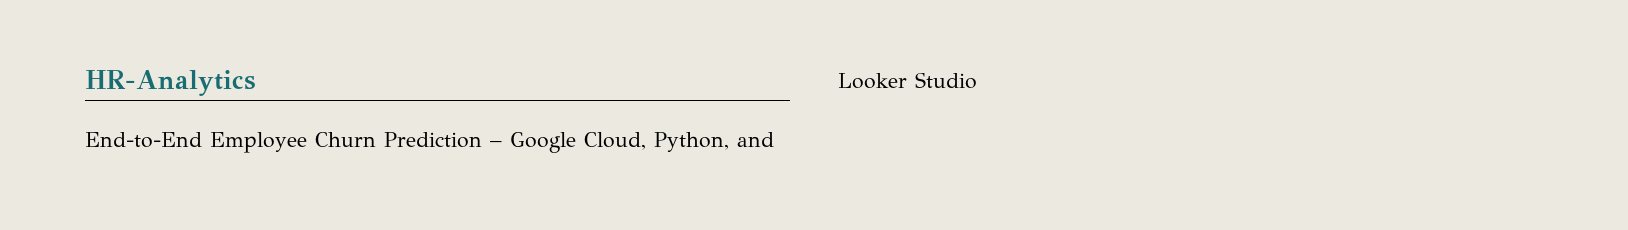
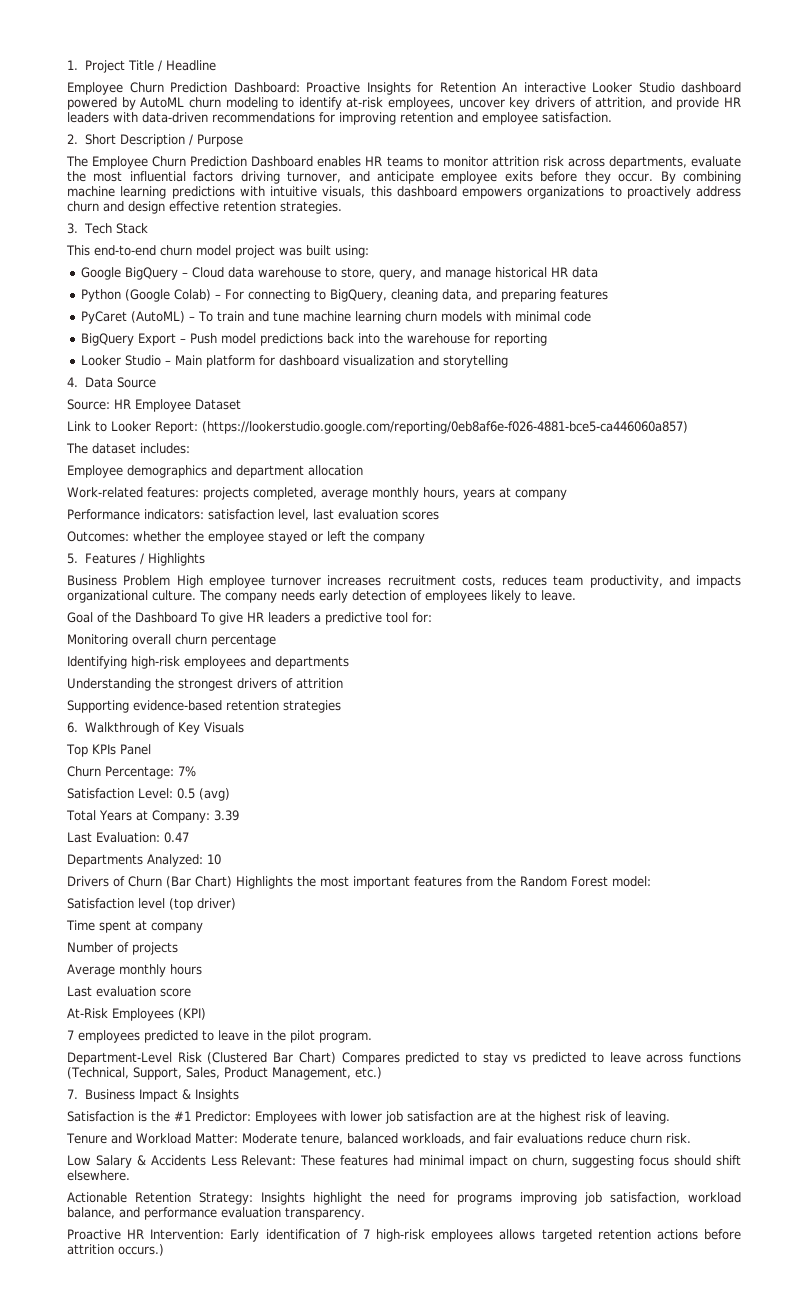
[85,70,256,96] [85,132,774,153] [838,72,977,89] HR-Analytics // End-to-End Employee Churn Prediction – Google Cloud, Python, and Looker Studio -> [67,60,217,73] [67,82,741,95] [67,97,741,110] [67,112,612,125] [67,134,244,147] [66,156,741,169] [67,171,741,184] [67,186,741,199] [67,201,342,214] [67,223,149,234] [66,245,369,258] [80,267,598,280] [80,289,608,302] [80,311,591,324] [80,333,547,346] [80,355,508,368] [67,377,157,388] [67,399,241,412] [67,421,688,434] [66,443,190,454] [67,465,363,478] [67,487,567,500] [67,509,439,521] [67,531,425,544] [67,553,206,566] [67,575,741,588] [67,590,576,603] [67,612,432,625] [67,634,276,647] [67,656,349,669] [67,678,343,691] [67,700,341,713] [67,722,245,735] [66,744,151,757] [67,766,196,779] [67,788,230,801] [66,810,239,823] [67,832,189,843] [67,854,221,867] [67,876,651,889] [67,898,236,911] [66,920,203,933] [67,942,178,955] [67,964,202,977] [67,986,191,997] [67,1008,206,1021] [67,1030,372,1043] [67,1052,741,1065] [67,1067,382,1080] [67,1089,240,1102] [67,1111,670,1124] [66,1133,691,1145] [67,1155,741,1168] [67,1170,130,1181] [67,1192,741,1205] [67,1207,365,1220] [67,1229,741,1242] [67,1244,164,1256] 1. Project Title / Headline // Employee Churn Prediction Dashboard: Proactive Insights for Retention An interactive Looker Studio dashboard powered by AutoML churn modeling to identify at-risk employees, uncover key drivers of attrition, and provide HR leaders with data-driven recommendations for improving retention and employee satisfaction. // 2. Short Description / Purpose // The Employee Churn Prediction Dashboard enables HR teams to monitor attrition risk across departments, evaluate the most influential factors driving turnover, and anticipate employee exits before they occur. By combining machine learning predictions with intuitive visuals, this dashboard empowers organizations to proactively address churn and design effective retention strategies. // 3. Tech Stack // This end-to-end churn model project was built using: // Google BigQuery – Cloud data warehouse to store, query, and manage historical HR data // Python (Google Colab) – For connecting to BigQuery, cleaning data, and preparing features // PyCaret (AutoML) – To train and tune machine learning churn models with minimal code // BigQuery Export – Push model predictions back into the warehouse for reporting // Looker Studio – Main platform for dashboard visualization and storytelling // 4. Data Source // Source: HR Employee Dataset // Link to Looker Report: (https://lookerstudio.google.com/reporting/0eb8af6e-f026-4881-bce5-ca446060a857) // The dataset includes: // Employee demographics and department allocation // Work-related features: projects completed, average monthly hours, years at company // Performance indicators: satisfaction level, last evaluation scores // Outcomes: whether the employee stayed or left the company // 5. Features / Highlights // Business Problem High employee turnover increases recruitment costs, reduces team productivity, and impacts organizational culture. The company needs early detection of employees likely to leave. // Goal of the Dashboard To give HR leaders a predictive tool for: // Monitoring overall churn percentage // Identifying high-risk employees and departments // Understanding the strongest drivers of attrition // Supporting evidence-based retention strategies // 6. Walkthrough of Key Visuals // Top KPIs Panel // Churn Percentage: 7% // Satisfaction Level: 0.5 (avg) // Total Years at Company: 3.39 // Last Evaluation: 0.47 // Departments Analyzed: 10 // Drivers of Churn (Bar Chart) Highlights the most important features from the Random Forest model: // Satisfaction level (top driver) // Time spent at company // Number of projects // Average monthly hours // Last evaluation score // At-Risk Employees (KPI) // 7 employees predicted to leave in the pilot program. // Department-Level Risk (Clustered Bar Chart) Compares predicted to stay vs predicted to leave across functions (Technical, Support, Sales, Product Management, etc.) // 7. Business Impact & Insights // Satisfaction is the #1 Predictor: Employees with lower job satisfaction are at the highest risk of leaving. // Tenure and Workload Matter: Moderate tenure, balanced workloads, and fair evaluations reduce churn risk. // Low Salary & Accidents Less Relevant: These features had minimal impact on churn, suggesting focus should shift elsewhere. // Actionable Retention Strategy: Insights highlight the need for programs improving job satisfaction, workload balance, and performance evaluation transparency. // Proactive HR Intervention: Early identification of 7 high-risk employees allows targeted retention actions before attrition occurs.)

